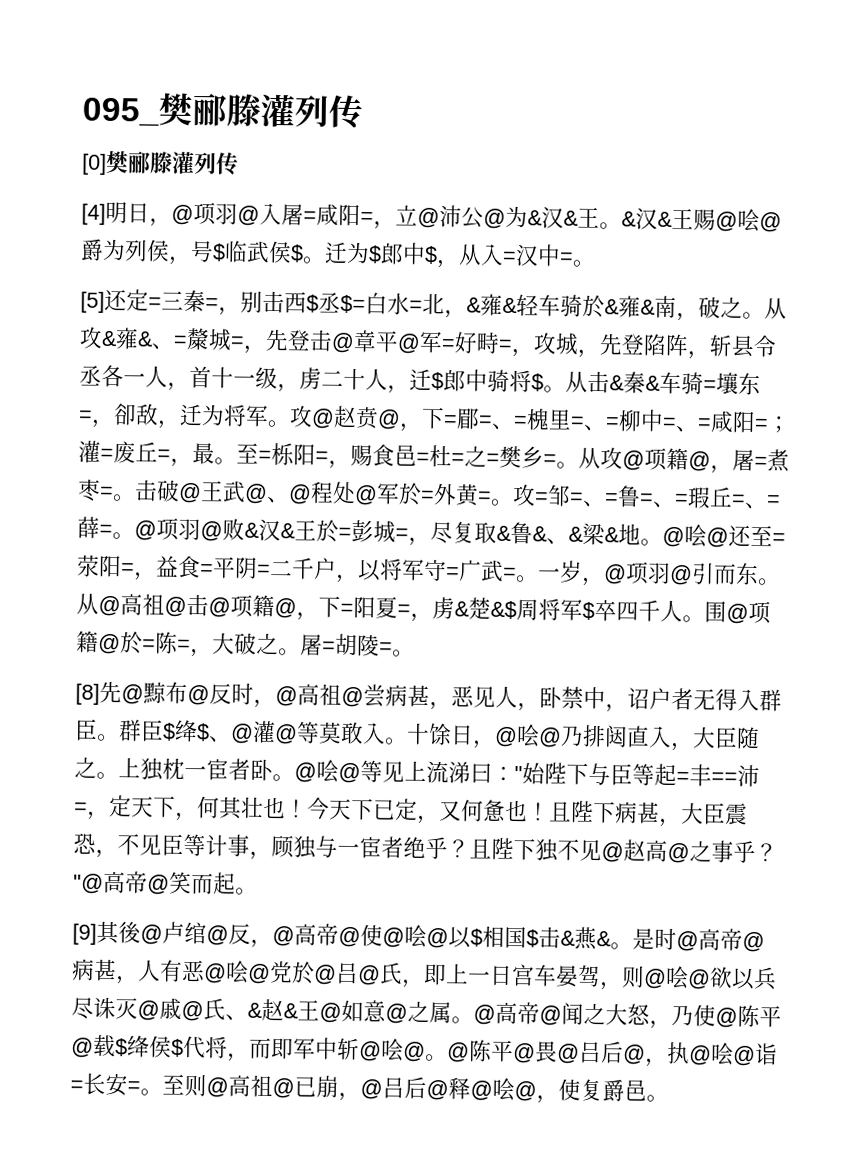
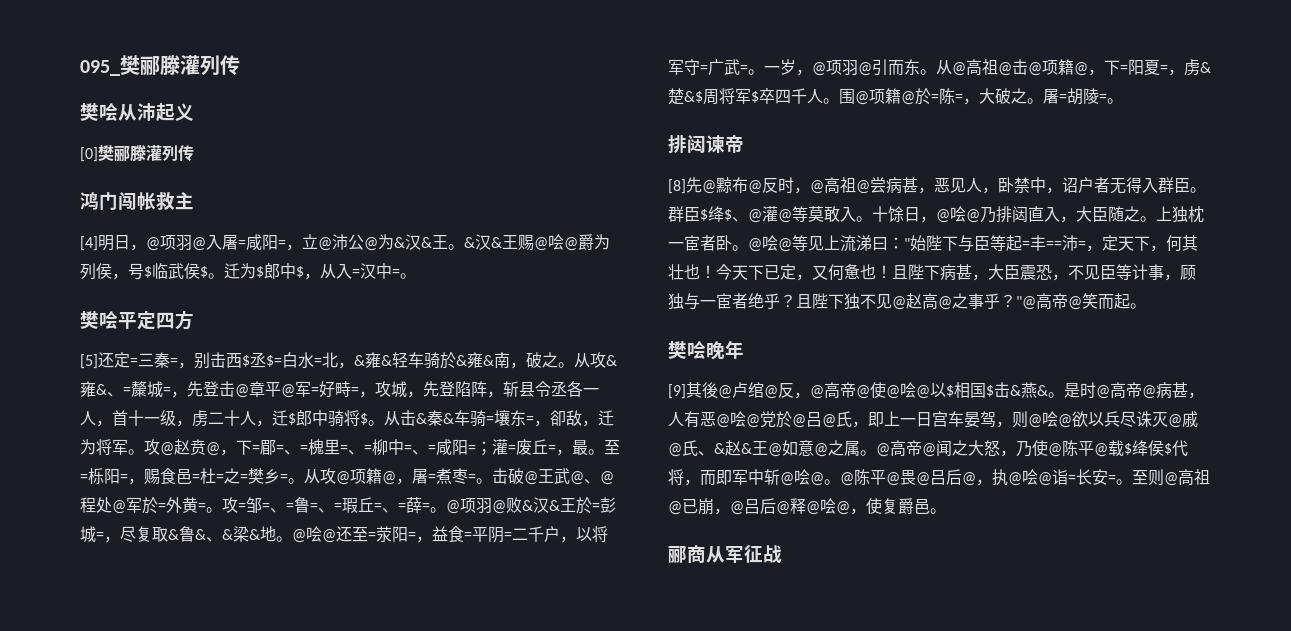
(364, 112) none -> [80,103,194,122] // 樊哙从沛起义
(239, 164) none -> [80,192,194,210] // 鸿门闯帐救主
(596, 263) none -> [80,310,194,330] // 樊哙平定四方
(415, 653) none -> [668,135,744,153] // 排闼谏帝
(258, 891) none -> [668,340,744,360] // 樊哙晚年
(669, 1098) none -> [668,545,782,564] // 郦商从军征战

